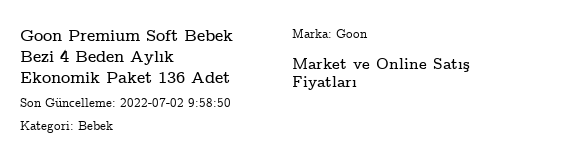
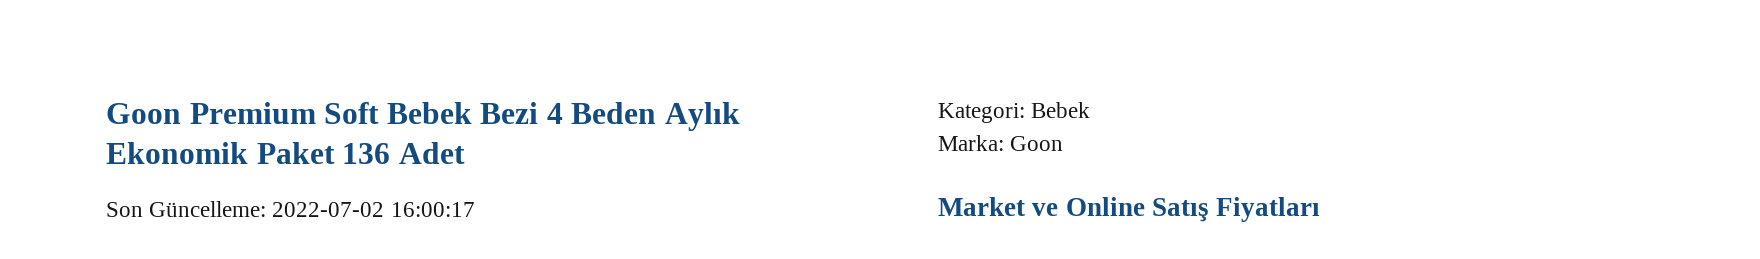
[188,98,231,107] 9:58:50 -> [390,202,475,217] 16:00:17

